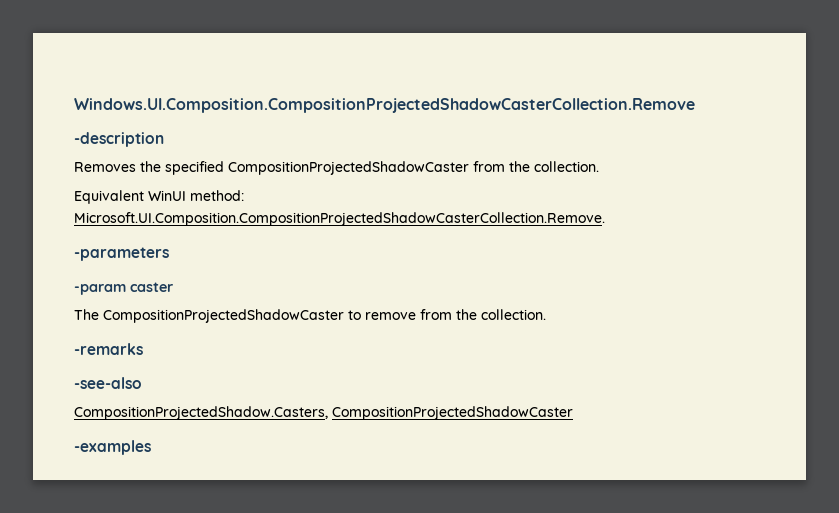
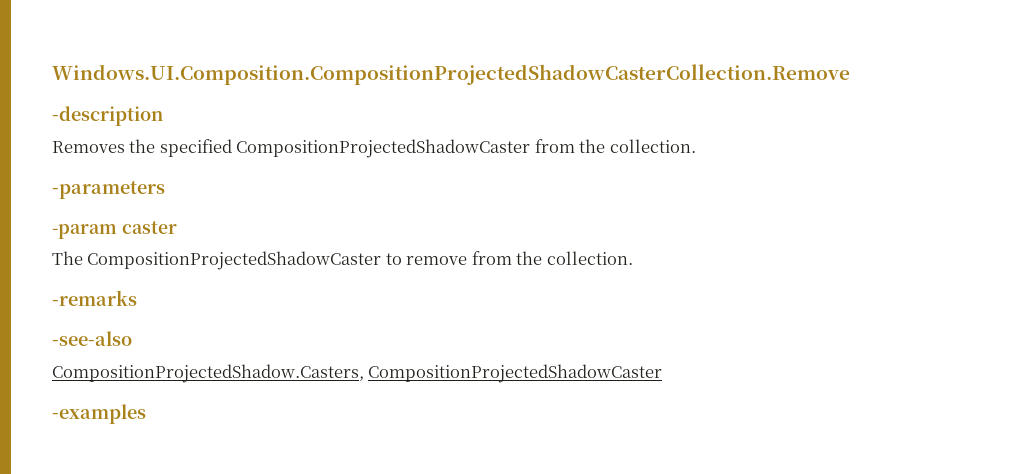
[74,190,244,204] [74,212,605,226] // Equivalent WinUI method: Microsoft.UI.Composition.CompositionProjectedShadowCasterCollection.Remove. -> (696, 146) none

